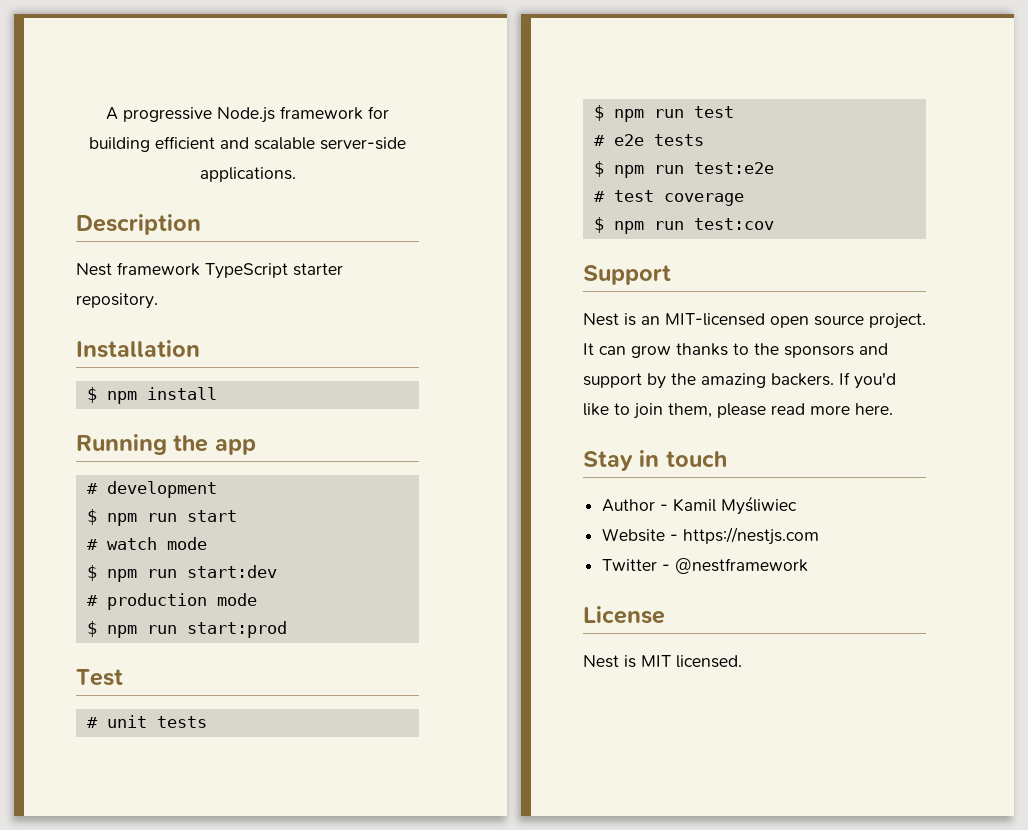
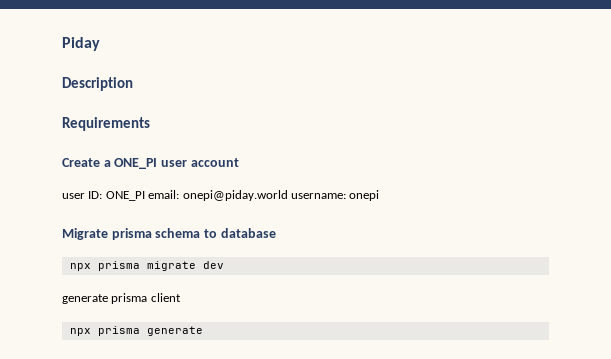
[106,106,389,123] [89,136,406,152] [199,167,296,182] [76,214,201,235] [76,262,343,279] [76,293,158,309] [76,340,200,358] [86,387,217,404] [76,434,256,455] [86,481,217,498] [86,509,237,526] [86,537,207,550] [86,565,277,582] [86,593,257,610] [86,621,287,638] [76,669,123,686] [86,715,207,728] [593,105,734,122] [593,134,704,146] [593,161,774,178] [593,190,744,206] [593,217,774,234] [583,265,671,285] [583,313,926,329] [583,343,888,358] [583,372,896,389] [583,403,893,419] [583,450,727,471] [602,496,798,515] [602,527,820,545] [602,558,809,574] [583,606,665,624] [583,655,742,668] A progressive Node.js framework for building efficient and scalable server-side applications. // Description // Nest framework TypeScript starter repository. // Installation // $ npm install // Running the app // # development // $ npm run start // # watch mode // $ npm run start:dev // # production mode // $ npm run start:prod // Test // # unit tests // $ npm run test // # e2e tests // $ npm run test:e2e // # test coverage // $ npm run test:cov // Support // Nest is an MIT-licensed open source project. It can grow thanks to the sponsors and support by the amazing backers. If you'd like to join them, please read more here. // Stay in touch // Author - Kamil Myśliwiec // Website - https://nestjs.com // Twitter - @nestframework // License // Nest is MIT licensed. -> [62,37,100,51] [62,77,133,91] [62,117,150,131] [62,158,239,169] [62,190,380,201] [62,228,276,240] [69,261,224,271] [62,293,181,304] [69,326,203,336] Piday // Description // Requirements // Create a ONE_PI user account // user ID: ONE_PI email: onepi@piday.world username: onepi // Migrate prisma schema to database // npx prisma migrate dev // generate prisma client // npx prisma generate

